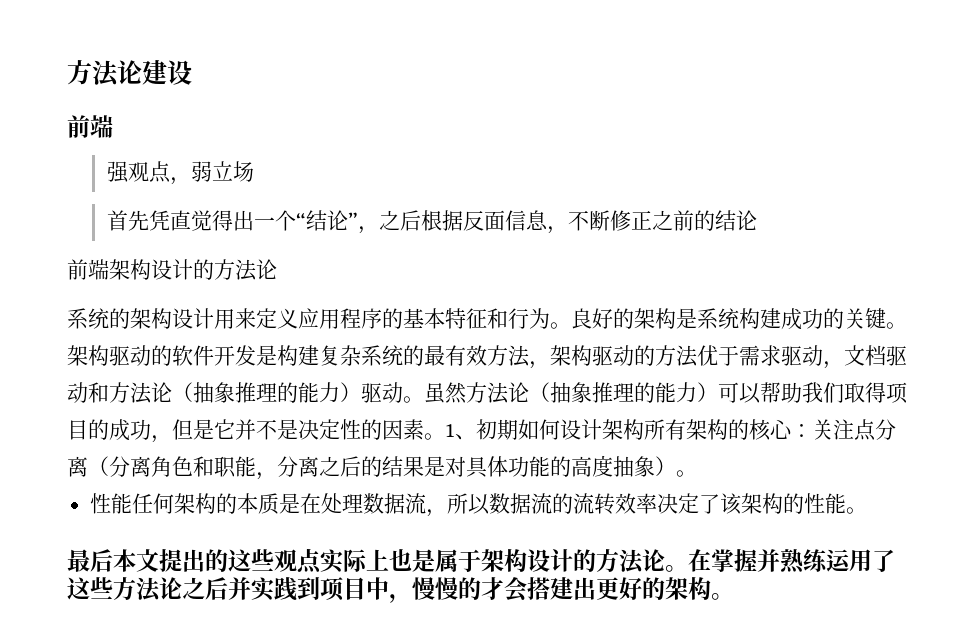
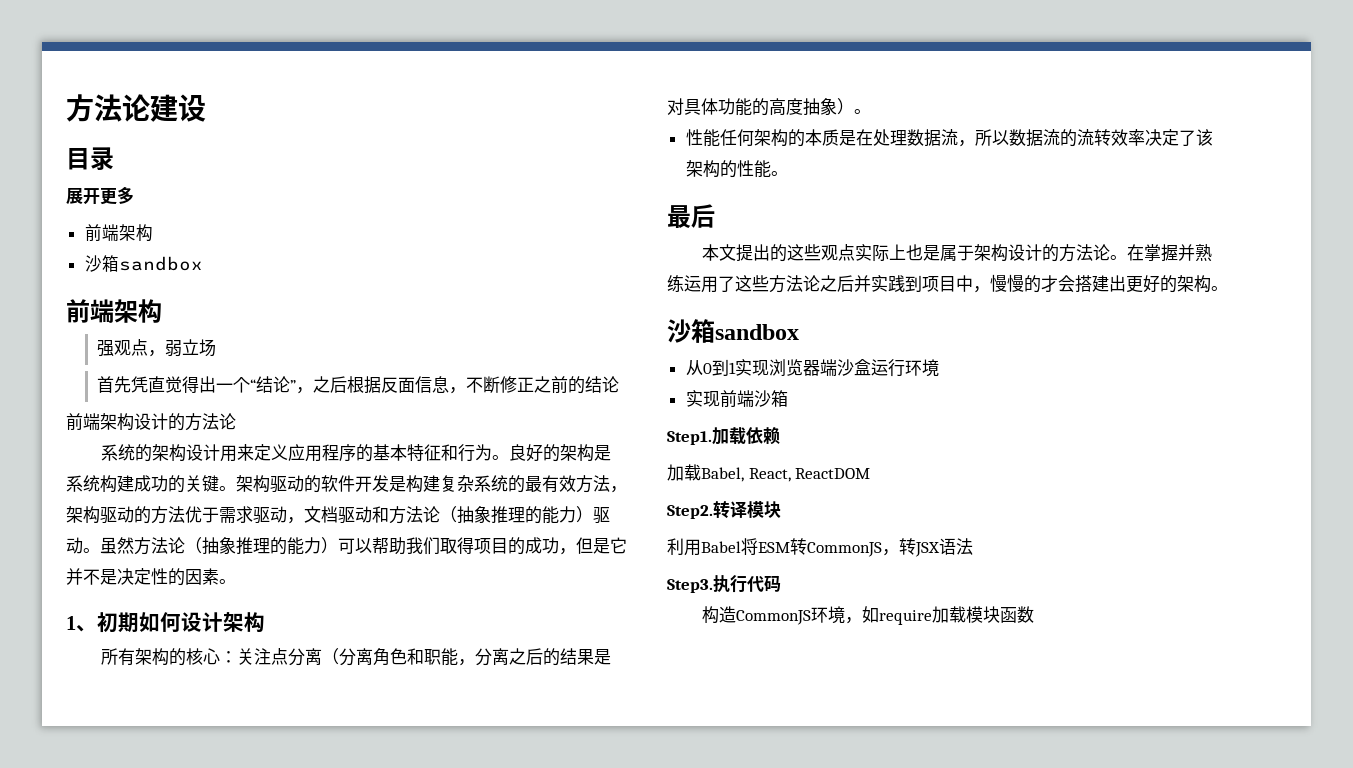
[67,115,113,138] 前端 -> [66,147,114,171] [66,186,134,205] [84,224,153,242] [84,255,203,272] [66,299,162,323] 目录 // 展开更多 // 前端架构 // 沙箱sandbox // 前端架构
(445, 436) none -> (236, 581) //
(644, 429) none -> (265, 622) //
(113, 560) none -> (715, 216) //
(734, 596) none -> [667,319,799,343] [685,359,939,377] [685,390,788,408] [667,427,780,445] [667,464,871,482] [667,501,781,519] [667,538,973,557] [667,575,781,593] [702,606,1035,625] // 沙箱sandbox // 从0到1实现浏览器端沙盒运行环境 // 实现前端沙箱 // Step1.加载依赖 // 加载Babel, React, ReactDOM // Step2.转译模块 // 利用Babel将ESM转CommonJS，转JSX语法 // Step3.执行代码 // 构造CommonJS环境，如require加载模块函数

